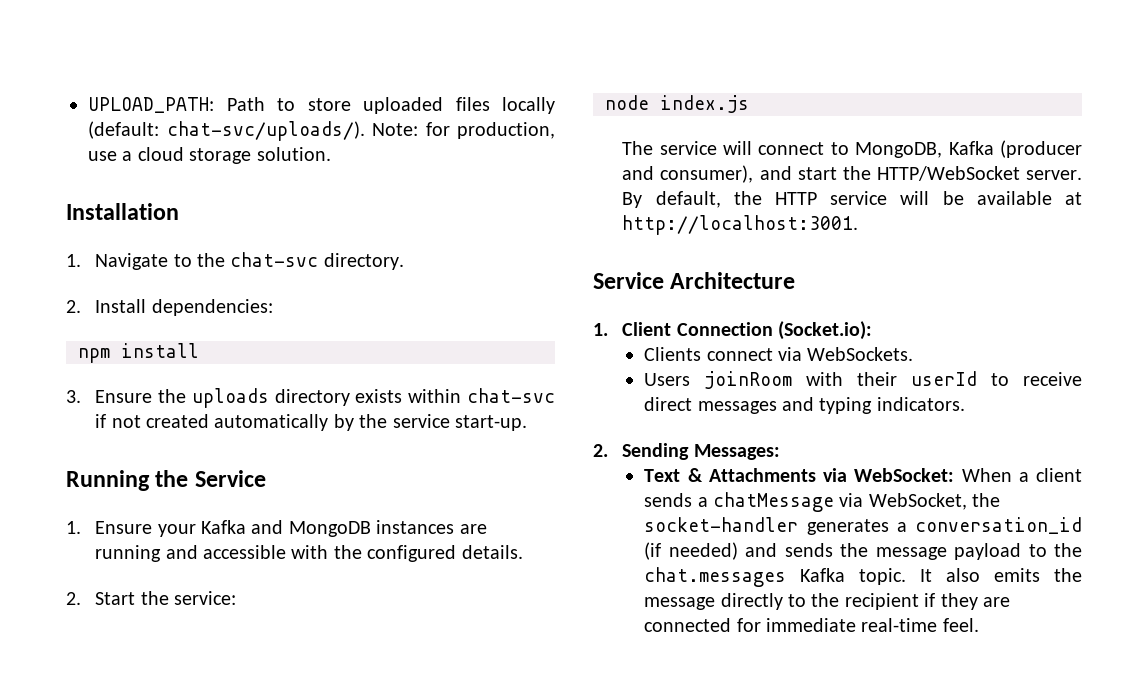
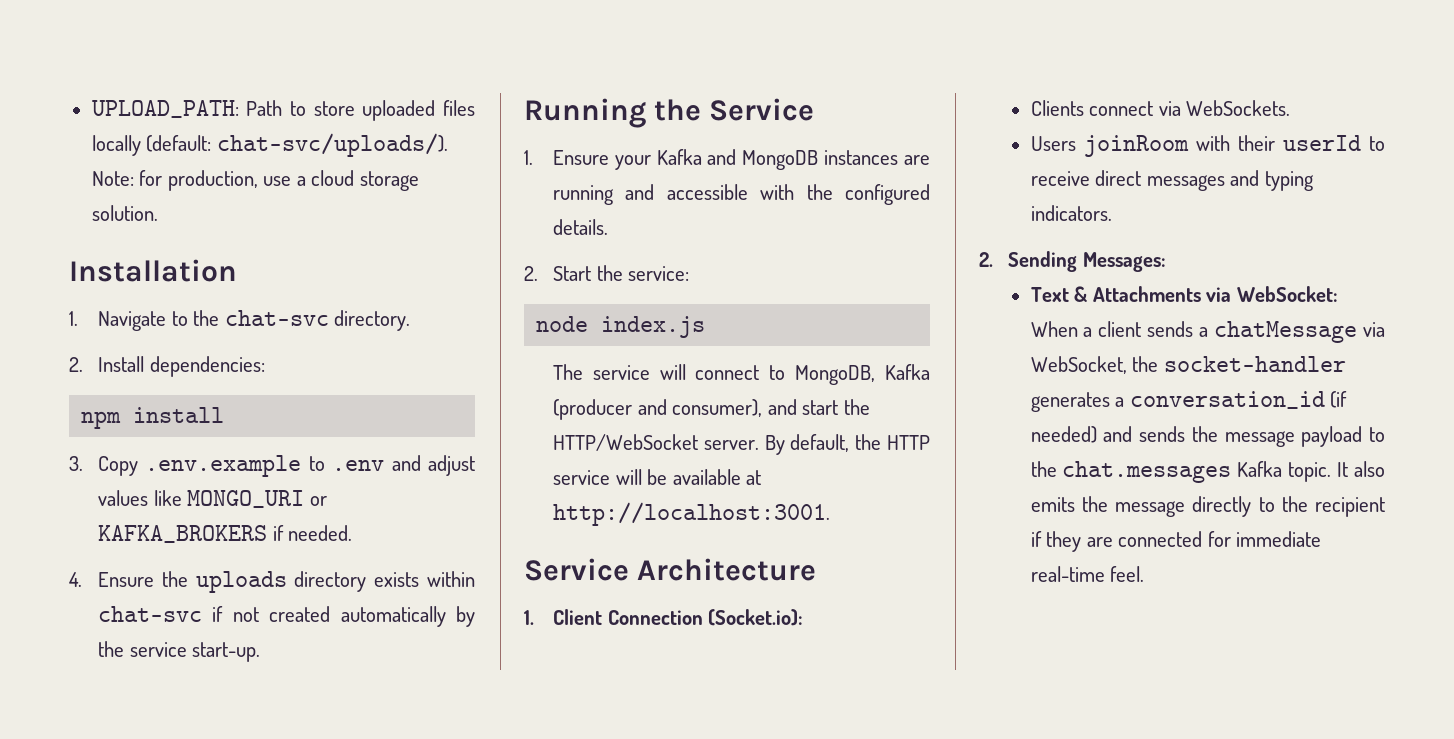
(81, 396) none -> [97,455,475,477] [97,490,327,508] [97,525,353,543] [69,572,82,587] Copy .env.example to .env and adjust values like MONGO_URI or KAFKA_BROKERS if needed. // 4.

